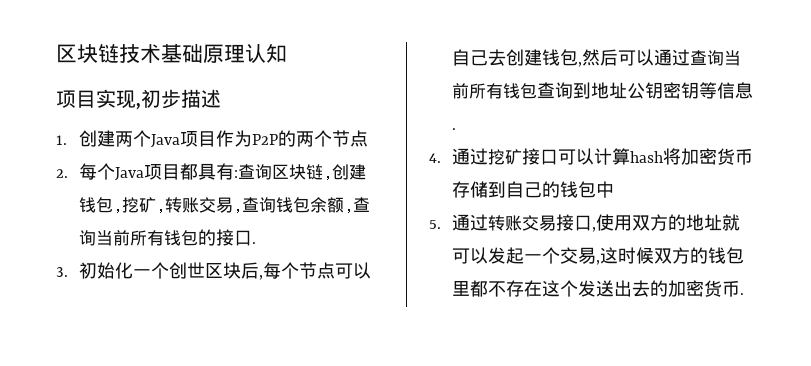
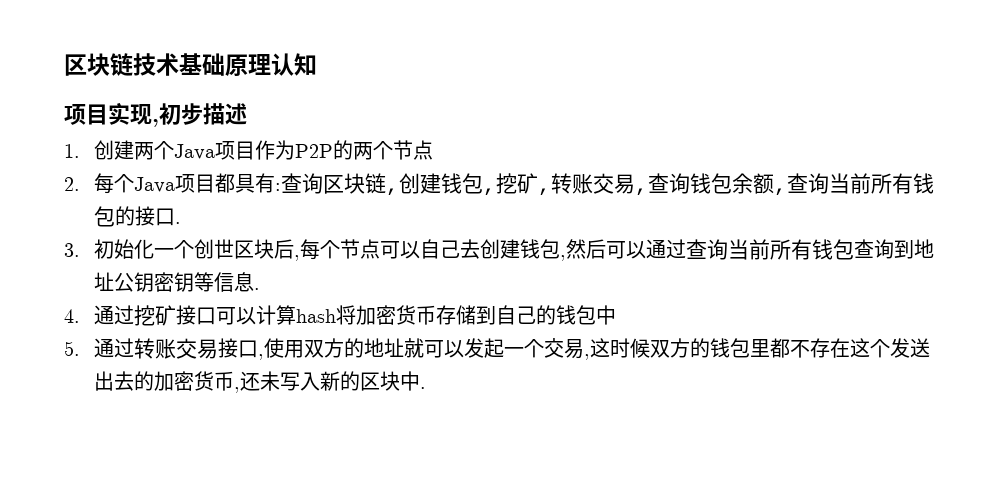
(740, 288) none -> [234,371,421,393] ,还未写入新的区块中

